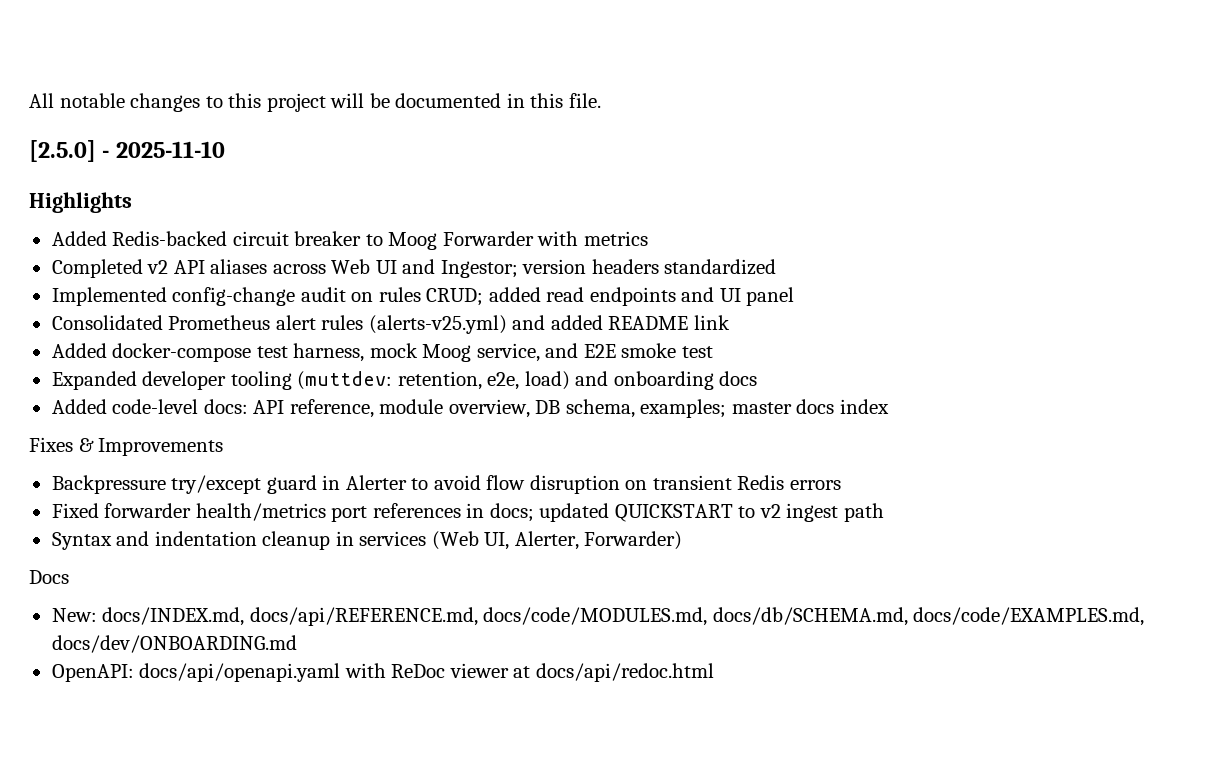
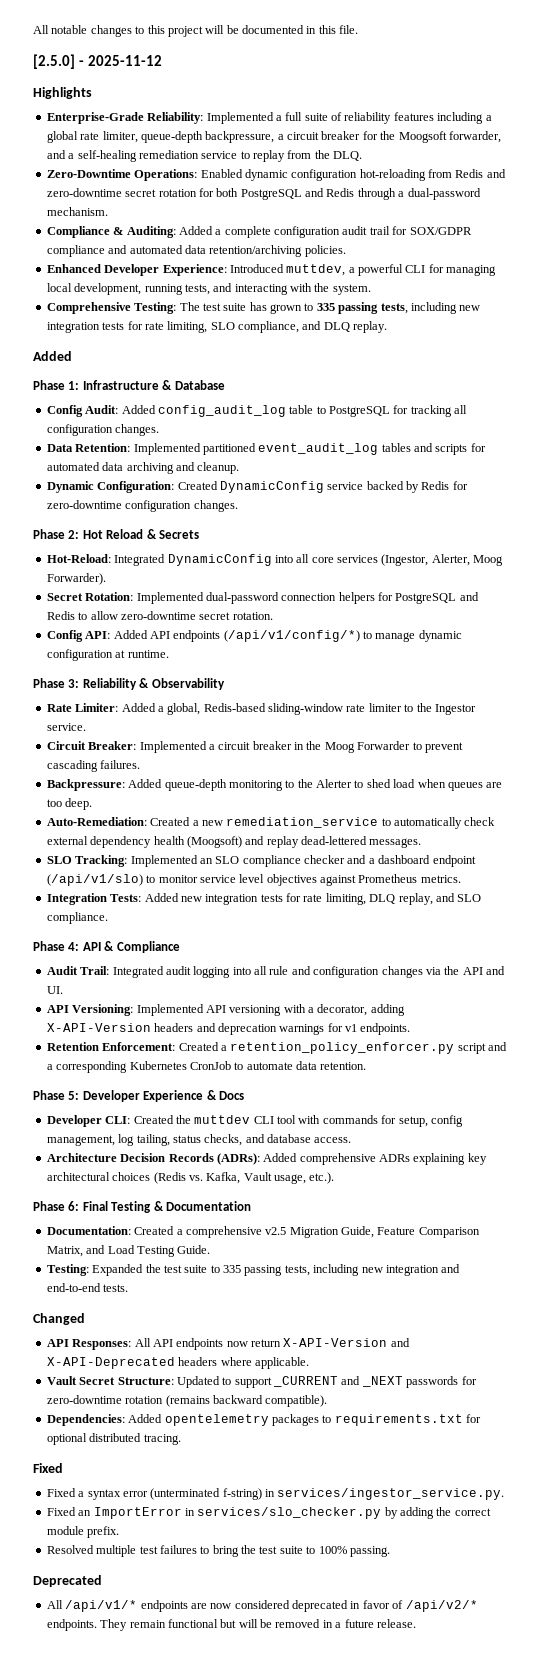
[115,141,225,158] 2025-11-10 -> [87,55,162,66] 2025-11-12
[51,231,648,250] [51,259,777,278] [51,287,795,306] [51,315,730,334] [51,343,713,362] [51,371,758,390] [51,399,889,418] [29,437,224,456] [51,475,841,494] [51,503,884,522] [51,531,683,550] [29,570,69,584] [51,607,1145,626] [51,635,297,653] [51,663,714,682] Added Redis-backed circuit breaker to Moog Forwarder with metrics // Completed v2 API aliases across Web UI and Ingestor; version headers standardized // Implemented config-change audit on rules CRUD; added read endpoints and UI panel // Consolidated Prometheus alert rules (alerts-v25.yml) and added README link // Added docker-compose test harness, mock Moog service, and E2E smoke test // Expanded developer tooling (muttdev: retention, e2e, load) and onboarding docs // Added code-level docs: API reference, module overview, DB schema, examples; master docs index // Fixes & Improvements // Backpressure try/except guard in Alerter to avoid flow disruption on transient Redis errors // Fixed forwarder health/metrics port references in docs; updated QUICKSTART to v2 ingest path // Syntax and indentation cleanup in services (Web UI, Alerter, Forwarder) // Docs // New: docs/INDEX.md, docs/api/REFERENCE.md, docs/code/MODULES.md, docs/db/SCHEMA.md, docs/code/EXAMPLES.md, docs/dev/ONBOARDING.md // OpenAPI: docs/api/openapi.yaml with ReDoc viewer at docs/api/redoc.html -> [46,112,492,124] [46,131,501,143] [46,150,363,162] [46,169,506,181] [46,188,481,200] [46,207,108,216] [46,226,472,238] [46,245,346,257] [46,264,497,276] [46,283,371,295] [46,302,481,314] [46,321,388,333] [33,351,72,361] [33,380,225,390] [46,405,468,417] [46,424,160,436] [46,443,486,455] [46,462,240,474] [46,481,468,493] [46,500,238,512] [33,529,199,539] [46,554,504,566] [46,573,106,585] [46,592,479,604] [46,611,273,620] [46,630,462,642] [46,649,169,661] [33,678,225,690] [46,703,476,715] [46,723,86,731] [46,741,463,753] [46,760,141,772] [46,779,503,791] [46,798,93,810] [46,817,496,829] [46,836,422,848] [46,855,476,867] [46,874,461,886] [46,893,482,905] [46,912,108,924] [33,941,180,953] [46,966,505,978] [46,986,63,994] [46,1004,405,1016] [46,1023,411,1035] [46,1042,507,1054] [46,1061,367,1073] [33,1090,244,1102] [46,1115,463,1127] [46,1134,352,1146] [46,1153,487,1165] [46,1172,335,1184] [33,1201,251,1213] [46,1226,480,1238] [46,1245,211,1257] [46,1264,461,1276] [46,1283,129,1292] [33,1313,85,1325] [46,1338,410,1350] [46,1357,309,1369] [46,1376,477,1388] [46,1395,328,1407] [46,1414,481,1426] [46,1433,181,1445] [33,1463,63,1473] [46,1488,505,1500] [46,1507,491,1519] [46,1526,120,1538] [46,1545,390,1557] [33,1575,102,1587] [46,1600,478,1612] [46,1619,416,1631] Enterprise-Grade Reliability: Implemented a full suite of reliability features including a global rate limiter, queue-depth backpressure, a circuit breaker for the Moogsoft forwarder, and a self-healing remediation service to replay from the DLQ. // Zero-Downtime Operations: Enabled dynamic configuration hot-reloading from Redis and zero-downtime secret rotation for both PostgreSQL and Redis through a dual-password mechanism. // Compliance & Auditing: Added a complete configuration audit trail for SOX/GDPR compliance and automated data retention/archiving policies. // Enhanced Developer Experience: Introduced muttdev, a powerful CLI for managing local development, running tests, and interacting with the system. // Comprehensive Testing: The test suite has grown to 335 passing tests, including new integration tests for rate limiting, SLO compliance, and DLQ replay. // Added // Phase 1: Infrastructure & Database // Config Audit: Added config_audit_log table to PostgreSQL for tracking all configuration changes. // Data Retention: Implemented partitioned event_audit_log tables and scripts for automated data archiving and cleanup. // Dynamic Configuration: Created DynamicConfig service backed by Redis for zero-downtime configuration changes. // Phase 2: Hot Reload & Secrets // Hot-Reload: Integrated DynamicConfig into all core services (Ingestor, Alerter, Moog Forwarder). // Secret Rotation: Implemented dual-password connection helpers for PostgreSQL and Redis to allow zero-downtime secret rotation. // Config API: Added API endpoints (/api/v1/config/*) to manage dynamic configuration at runtime. // Phase 3: Reliability & Observability // Rate Limiter: Added a global, Redis-based sliding-window rate limiter to the Ingestor service. // Circuit Breaker: Implemented a circuit breaker in the Moog Forwarder to prevent cascading failures. // Backpressure: Added queue-depth monitoring to the Alerter to shed load when queues are too deep. // Auto-Remediation: Created a new remediation_service to automatically check external dependency health (Moogsoft) and replay dead-lettered messages. // SLO Tracking: Implemented an SLO compliance checker and a dashboard endpoint (/api/v1/slo) to monitor service level objectives against Prometheus metrics. // Integration Tests: Added new integration tests for rate limiting, DLQ replay, and SLO compliance. // Phase 4: API & Compliance // Audit Trail: Integrated audit logging into all rule and configuration changes via the API and UI. // API Versioning: Implemented API versioning with a decorator, adding X-API-Version headers and deprecation warnings for v1 endpoints. // Retention Enforcement: Created a retention_policy_enforcer.py script and a corresponding Kubernetes CronJob to automate data retention. // Phase 5: Developer Experience & Docs // Developer CLI: Created the muttdev CLI tool with commands for setup, config management, log tailing, status checks, and database access. // Architecture Decision Records (ADRs): Added comprehensive ADRs explaining key architectural choices (Redis vs. Kafka, Vault usage, etc.). // Phase 6: Final Testing & Documentation // Documentation: Created a comprehensive v2.5 Migration Guide, Feature Comparison Matrix, and Load Testing Guide. // Testing: Expanded the test suite to 335 passing tests, including new integration and end-to-end tests. // Changed // API Responses: All API endpoints now return X-API-Version and X-API-Deprecated headers where applicable. // Vault Secret Structure: Updated to support _CURRENT and _NEXT passwords for zero-downtime rotation (remains backward compatible). // Dependencies: Added opentelemetry packages to requirements.txt for optional distributed tracing. // Fixed // Fixed a syntax error (unterminated f-string) in services/ingestor_service.py. // Fixed an ImportError in services/slo_checker.py by adding the correct module prefix. // Resolved multiple test failures to bring the test suite to 100% passing. // Deprecated // All /api/v1/* endpoints are now considered deprecated in favor of /api/v2/* endpoints. They remain functional but will be removed in a future release.

